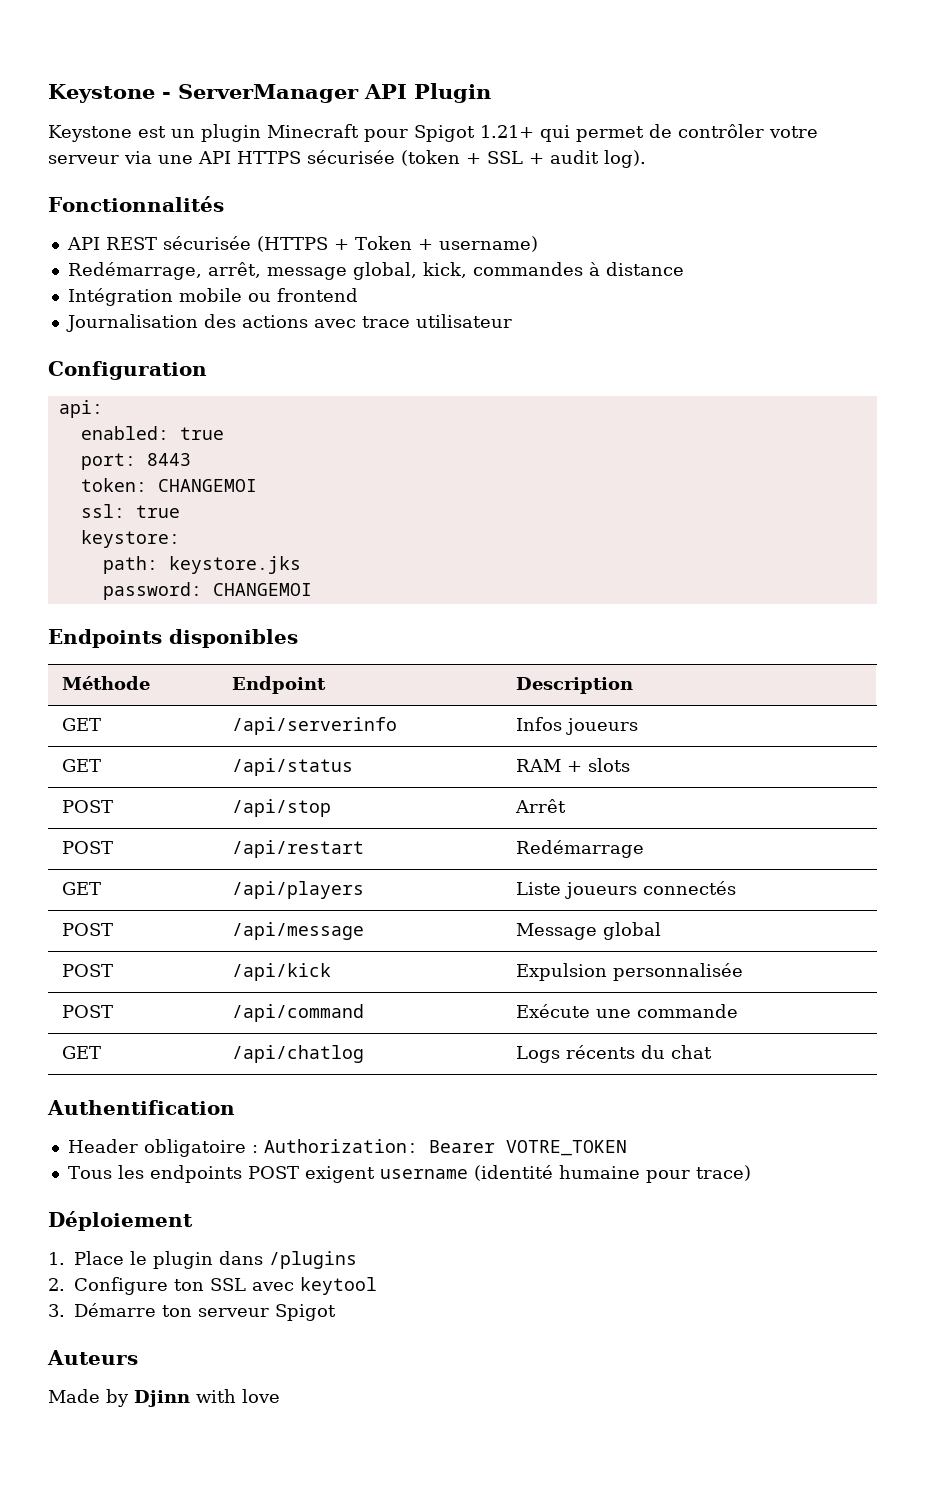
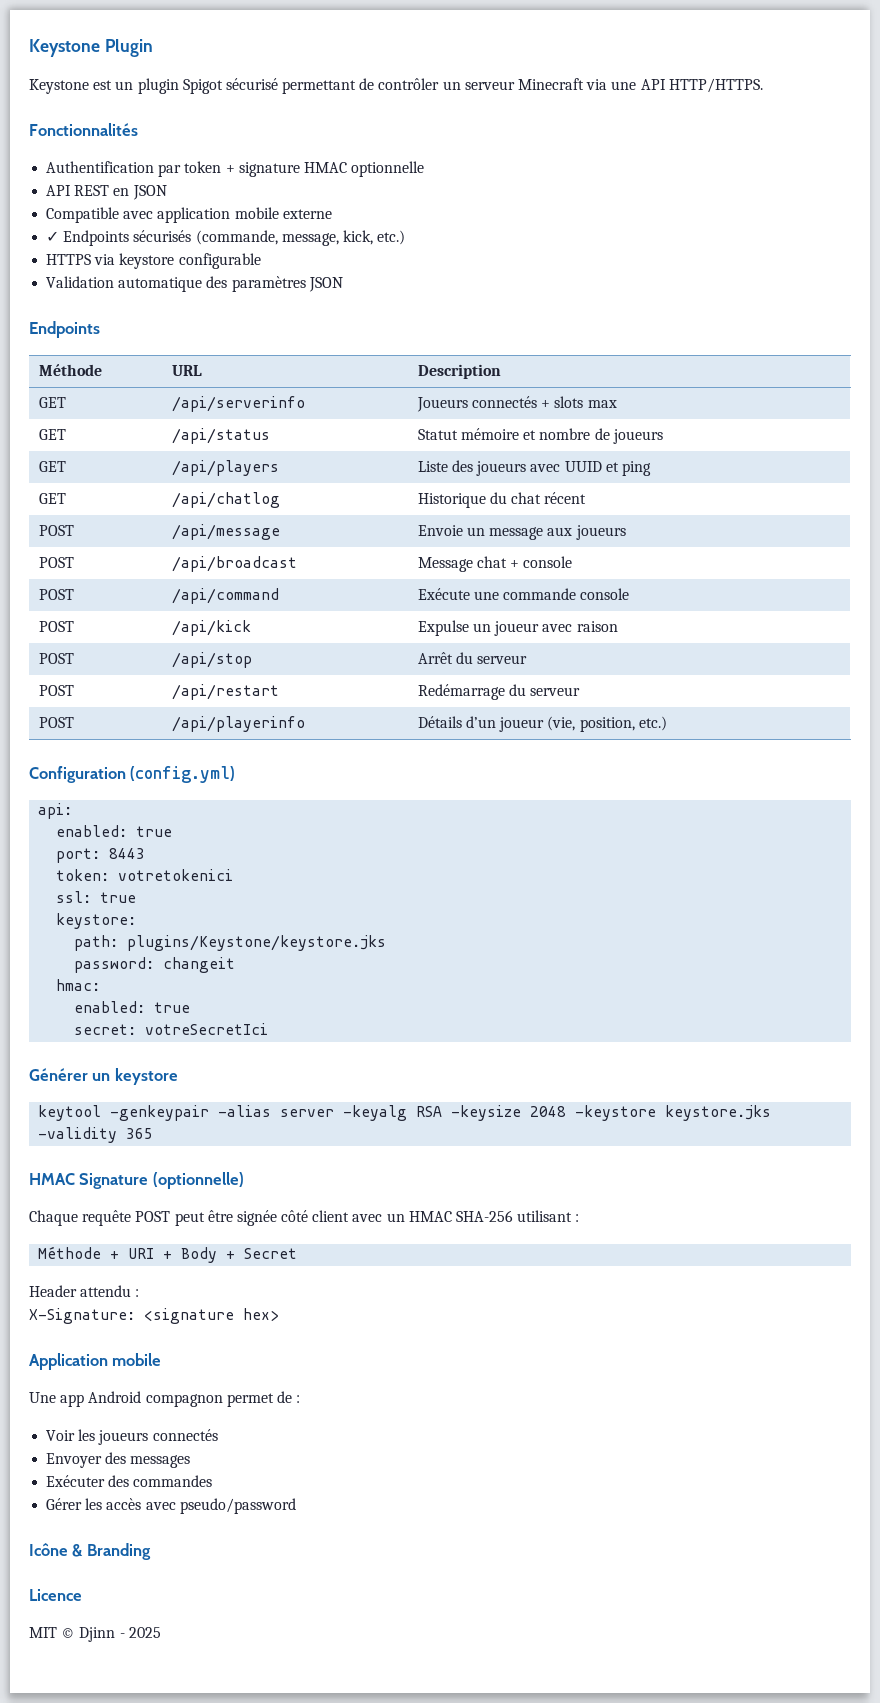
[48,84,407,103] Keystone - ServerManager API -> [29,39,100,57] Keystone
[267,124,818,142] [48,150,646,168] [48,196,224,212] [66,236,538,252] [67,262,684,280] [67,288,358,306] [65,314,512,332] Minecraft pour Spigot 1.21+ qui permet de contrôler votre serveur via une API HTTPS sécurisée (token + SSL + audit log). // Fonctionnalités // API REST sécurisée (HTTPS + Token + username) // Redémarrage, arrêt, message global, kick, commandes à distance // Intégration mobile ou frontend // Journalisation des actions avec trace utilisateur -> [182,78,763,94] [29,123,138,136] [46,161,425,177] [46,185,167,200] [46,207,332,223] [46,230,406,246] [46,253,261,269] [46,276,343,292] [29,321,100,338] [38,364,102,376] [171,365,202,376] [417,364,501,379] [38,397,66,408] [171,396,305,412] [416,396,617,412] [38,429,66,440] [171,428,270,444] [417,428,663,444] [38,461,66,472] [171,460,279,476] [417,460,651,476] [38,493,66,504] [171,492,280,508] [417,492,587,508] [38,525,74,536] [171,524,280,540] [417,525,626,540] [38,557,74,568] [171,556,297,572] [417,556,573,572] [38,589,74,600] [171,588,279,604] [417,588,630,600] [38,621,74,632] [171,620,251,636] [417,620,618,636] [38,653,74,664] [171,652,252,668] [417,652,528,664] [38,685,74,696] [171,684,279,700] [417,684,581,700] [38,717,74,728] [171,716,305,732] [417,716,667,732] Spigot sécurisé permettant de contrôler un serveur Minecraft via une API HTTP/HTTPS. // Fonctionnalités // Authentification par token + signature HMAC optionnelle // API REST en JSON // Compatible avec application mobile externe // ✓ Endpoints sécurisés (commande, message, kick, etc.) // HTTPS via keystore configurable // Validation automatique des paramètres JSON // Endpoints // Méthode | URL | Description // GET | /api/serverinfo | Joueurs connectés + slots max // GET | /api/status | Statut mémoire et nombre de joueurs // GET | /api/players | Liste des joueurs avec UUID et ping // GET | /api/chatlog | Historique du chat récent // POST | /api/message | Envoie un message aux joueurs // POST | /api/broadcast | Message chat + console // POST | /api/command | Exécute une commande console // POST | /api/kick | Expulse un joueur avec raison // POST | /api/stop | Arrêt du serveur // POST | /api/restart | Redémarrage du serveur // POST | /api/playerinfo | Détails d’un joueur (vie, position, etc.)
(207, 370) none -> [130,766,236,783] (config.yml)
[157,479,257,492] CHANGEMOI -> [118,869,234,881] votretokenici
[168,556,301,574] keystore.jks -> [127,935,387,951] plugins/Keystone/keystore.jks
[212,583,312,596] [48,629,298,648] [62,676,151,690] [232,676,327,694] [516,677,634,694] [62,718,102,731] [232,717,398,735] [516,717,639,735] [62,759,102,772] [232,758,354,776] [516,758,631,772] [62,800,114,813] [232,799,332,817] [515,799,567,813] [62,841,114,854] [232,840,365,858] [516,840,645,858] [62,882,102,895] [232,881,365,899] [516,881,737,899] [62,923,114,936] [232,922,365,940] [516,922,662,940] [62,964,114,977] [232,963,332,981] [516,963,744,981] [62,1005,114,1018] [232,1004,365,1022] [516,1004,739,1018] [62,1046,102,1059] [232,1045,365,1063] [516,1045,713,1063] [47,1100,235,1115] [67,1139,627,1157] [67,1165,751,1183] [48,1211,193,1231] [48,1251,357,1269] [48,1277,377,1295] [48,1303,336,1321] [47,1350,138,1365] [48,1389,280,1407] CHANGEMOI // Endpoints disponibles // Méthode | Endpoint | Description // GET | /api/serverinfo | Infos joueurs // GET | /api/status | RAM + slots // POST | /api/stop | Arrêt // POST | /api/restart | Redémarrage // GET | /api/players | Liste joueurs connectés // POST | /api/message | Message global // POST | /api/kick | Expulsion personnalisée // POST | /api/command | Exécute une commande // GET | /api/chatlog | Logs récents du chat // Authentification // Header obligatoire : Authorization: Bearer VOTRE_TOKEN // Tous les endpoints POST exigent username (identité humaine pour trace) // Déploiement // 1. Place le plugin dans /plugins // 2. Configure ton SSL avec keytool // 3. Démarre ton serveur Spigot // Auteurs // Made by Djinn with love -> [163,957,236,973] [56,979,101,991] [74,1001,191,1013] [74,1023,269,1035] [29,1068,178,1085] [38,1105,772,1121] [38,1127,154,1143] [29,1172,244,1189] [29,1210,580,1226] [38,1246,298,1263] [29,1285,140,1297] [29,1308,279,1324] [29,1353,162,1370] [29,1391,301,1407] [46,1429,218,1445] [46,1452,191,1468] [46,1475,213,1487] [46,1498,296,1514] [29,1543,151,1560] [29,1589,82,1601] [29,1627,161,1642] changeit // hmac: // enabled: true // secret: votreSecretIci // Générer un keystore // keytool -genkeypair -alias server -keyalg RSA -keysize 2048 -keystore keystore.jks -validity 365 // HMAC Signature (optionnelle) // Chaque requête POST peut être signée côté client avec un HMAC SHA-256 utilisant : // Méthode + URI + Body + Secret // Header attendu : // X-Signature: <signature hex> // Application mobile // Une app Android compagnon permet de : // Voir les joueurs connectés // Envoyer des messages // Exécuter des commandes // Gérer les accès avec pseudo/password // Icône & Branding // Licence // MIT © Djinn - 2025

